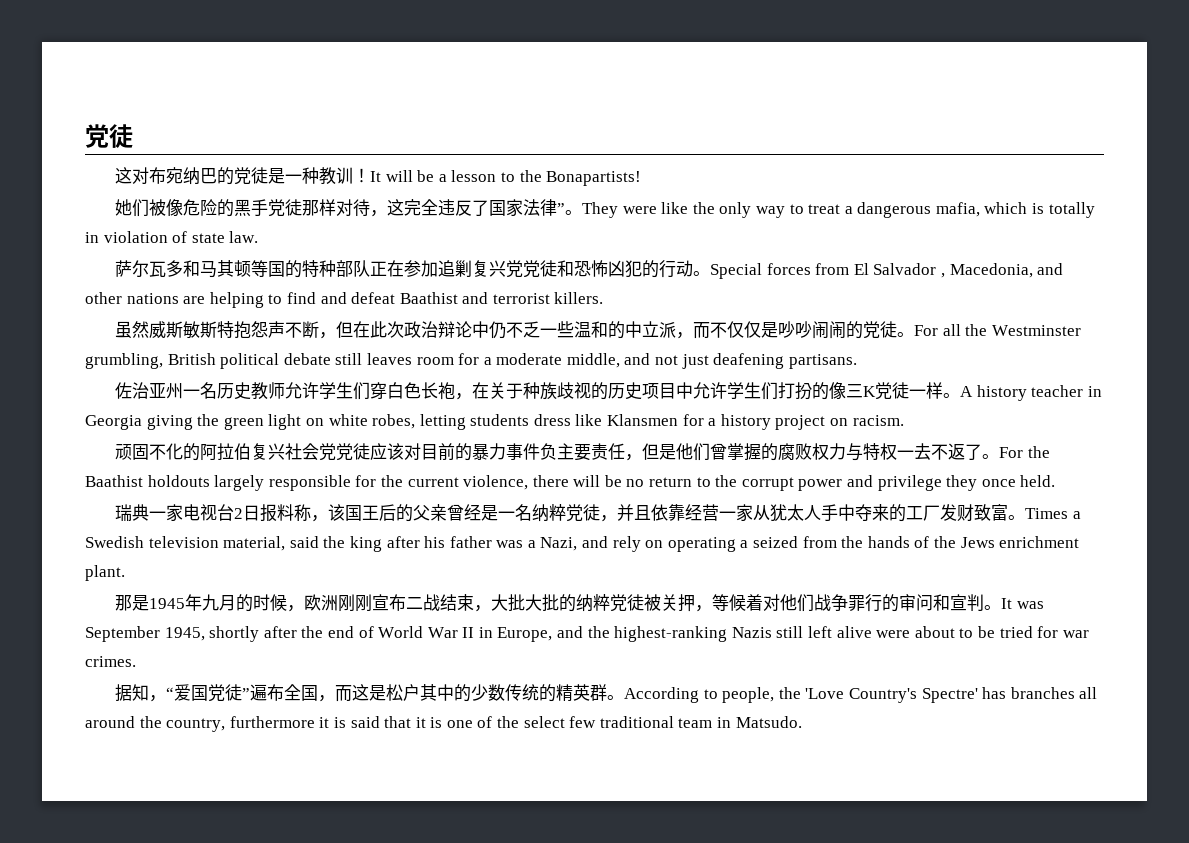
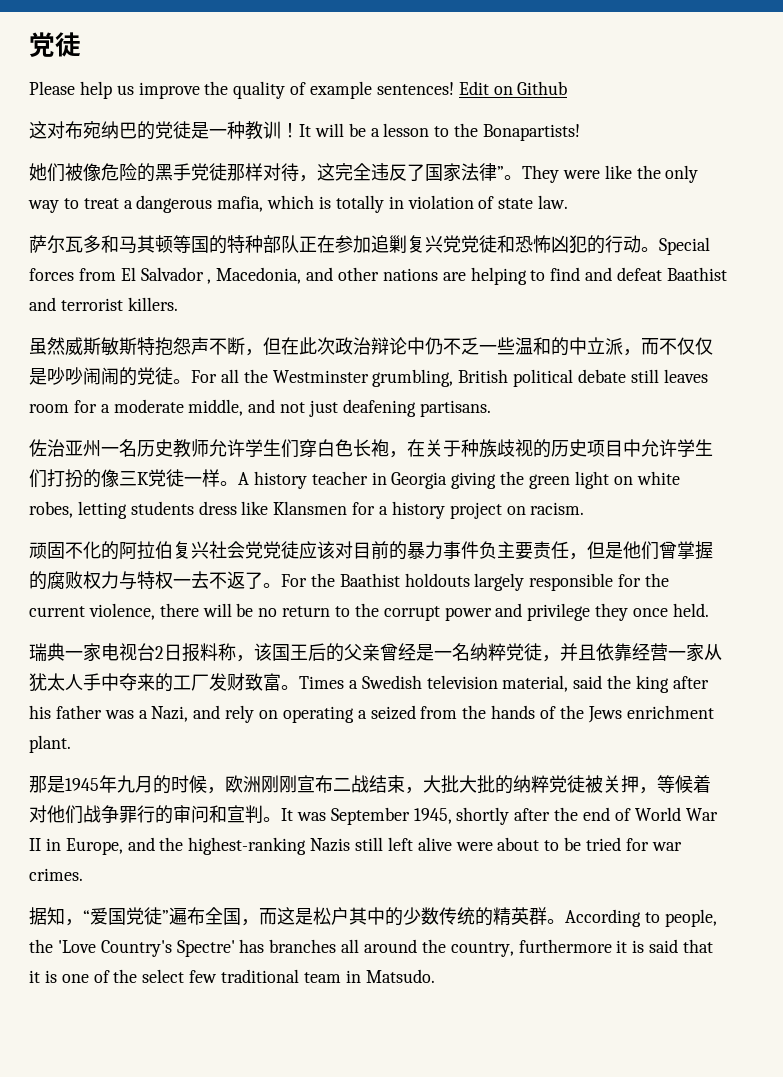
[85,124,133,148] 党徒 -> [29,32,81,57] [29,81,568,99] 党徒 // Please help us improve the quality of example sentences! Edit on Github

